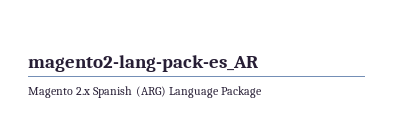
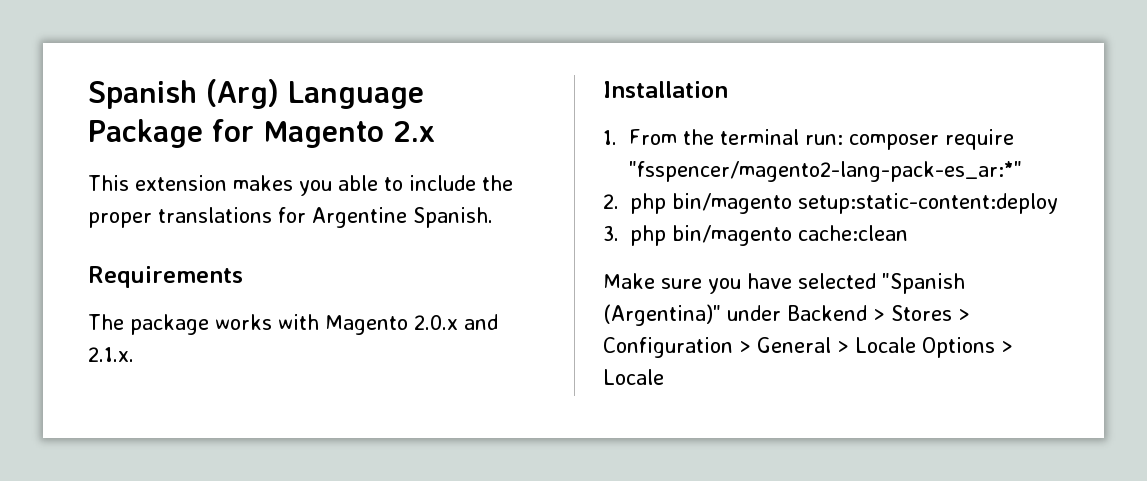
[28,55,258,72] [28,86,263,98] magento2-lang-pack-es_AR // Magento 2.x Spanish (ARG) Language Package -> [88,79,424,109] [88,119,435,148] [88,175,513,196] [88,207,493,228] [88,266,243,288] [88,314,498,335] [88,347,134,362] [603,81,728,98] [603,129,1014,150] [628,161,1022,182] [603,193,1058,214] [603,225,908,246] [603,273,965,294] [603,304,970,326] [603,337,1013,358] [603,369,664,385] Spanish (Arg) Language Package for Magento 2.x // This extension makes you able to include the proper translations for Argentine Spanish. // Requirements // The package works with Magento 2.0.x and 2.1.x. // Installation // 1. From the terminal run: composer require "fsspencer/magento2-lang-pack-es_ar:*" // 2. php bin/magento setup:static-content:deploy // 3. php bin/magento cache:clean // Make sure you have selected "Spanish (Argentina)" under Backend > Stores > Configuration > General > Locale Options > Locale

